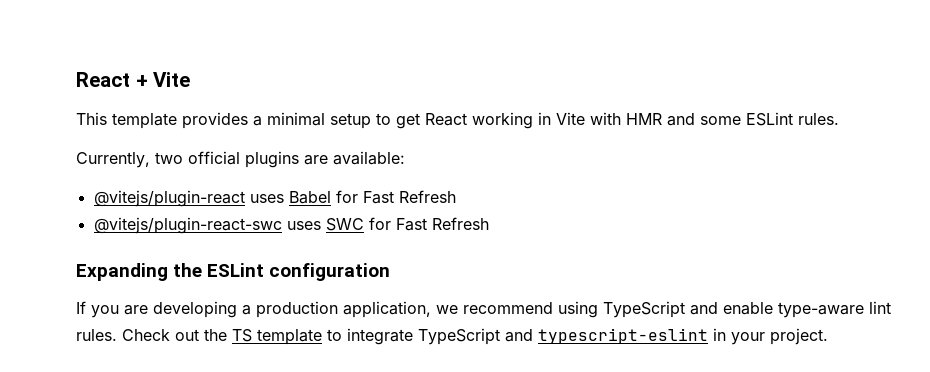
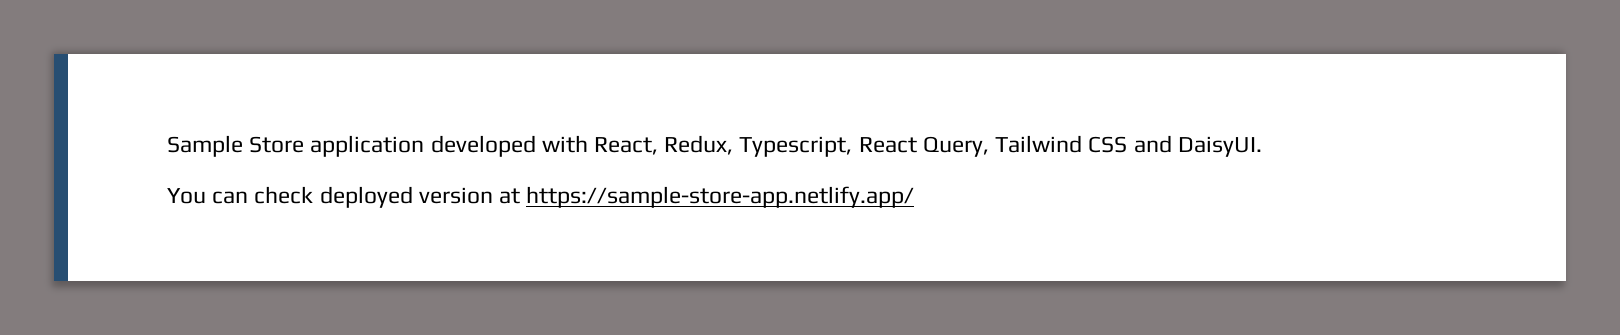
[76,72,191,87] [76,112,839,129] [76,151,405,168] [93,190,456,207] [93,217,489,234] [76,263,391,281] [76,301,891,318] [76,328,828,345] React + Vite // This template provides a minimal setup to get React working in Vite with HMR and some ESLint rules. // Currently, two official plugins are available: // @vitejs/plugin-react uses Babel for Fast Refresh // @vitejs/plugin-react-swc uses SWC for Fast Refresh // Expanding the ESLint configuration // If you are developing a production application, we recommend using TypeScript and enable type-aware lint rules. Check out the TS template to integrate TypeScript and typescript-eslint in your project. -> [167,135,1262,157] [167,186,915,208] Sample Store application developed with React, Redux, Typescript, React Query, Tailwind CSS and DaisyUI. // You can check deployed version at https://sample-store-app.netlify.app/

